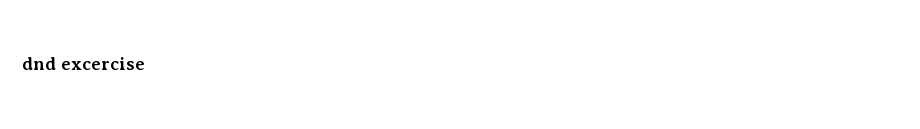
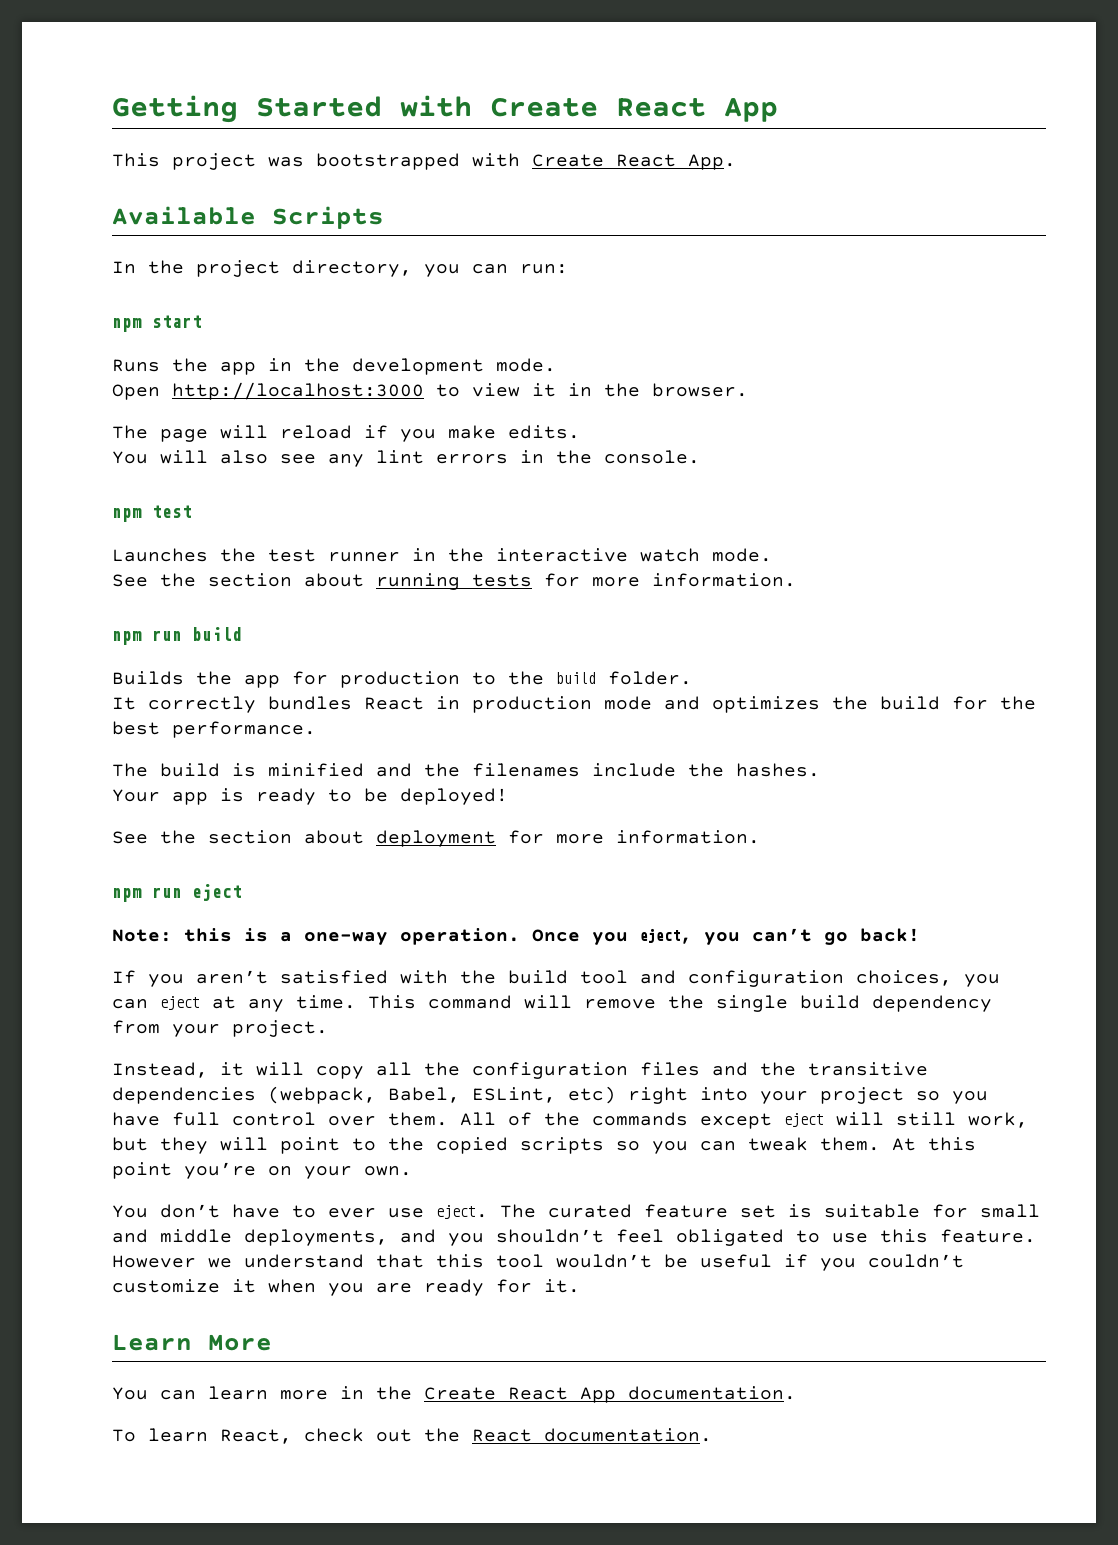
[22,57,145,70] dnd excercise -> [112,95,778,123] [112,153,736,170] [112,206,384,229] [112,260,568,277] [112,315,202,332] [112,358,556,375] [112,382,748,400] [112,425,580,442] [112,450,700,467] [112,505,192,522] [112,548,772,562] [112,573,796,590] [112,627,242,645] [112,671,692,688] [112,696,1036,713] [112,721,316,738] [112,763,820,777] [112,788,508,805] [112,830,760,847] [112,884,242,902] [112,928,920,945] [112,970,1000,987] [112,995,992,1012] [112,1020,328,1037] [112,1062,928,1079] [112,1086,988,1104] [112,1112,1028,1129] [112,1137,976,1154] [112,1162,412,1179] [112,1204,1040,1219] [112,1229,1036,1246] [112,1254,964,1271] [112,1279,580,1296] [112,1334,272,1351] [112,1386,796,1403] [112,1428,712,1444] Getting Started with Create React App // This project was bootstrapped with Create React App. // Available Scripts // In the project directory, you can run: // npm start // Runs the app in the development mode. // Open http://localhost:3000 to view it in the browser. // The page will reload if you make edits. // You will also see any lint errors in the console. // npm test // Launches the test runner in the interactive watch mode. // See the section about running tests for more information. // npm run build // Builds the app for production to the build folder. // It correctly bundles React in production mode and optimizes the build for the best performance. // The build is minified and the filenames include the hashes. // Your app is ready to be deployed! // See the section about deployment for more information. // npm run eject // Note: this is a one-way operation. Once you eject, you can’t go back! // If you aren’t satisfied with the build tool and configuration choices, you can eject at any time. This command will remove the single build dependency from your project. // Instead, it will copy all the configuration files and the transitive dependencies (webpack, Babel, ESLint, etc) right into your project so you have full control over them. All of the commands except eject will still work, but they will point to the copied scripts so you can tweak them. At this point you’re on your own. // You don’t have to ever use eject. The curated feature set is suitable for small and middle deployments, and you shouldn’t feel obligated to use this feature. However we understand that this tool wouldn’t be useful if you couldn’t customize it when you are ready for it. // Learn More // You can learn more in the Create React App documentation. // To learn React, check out the React documentation.

